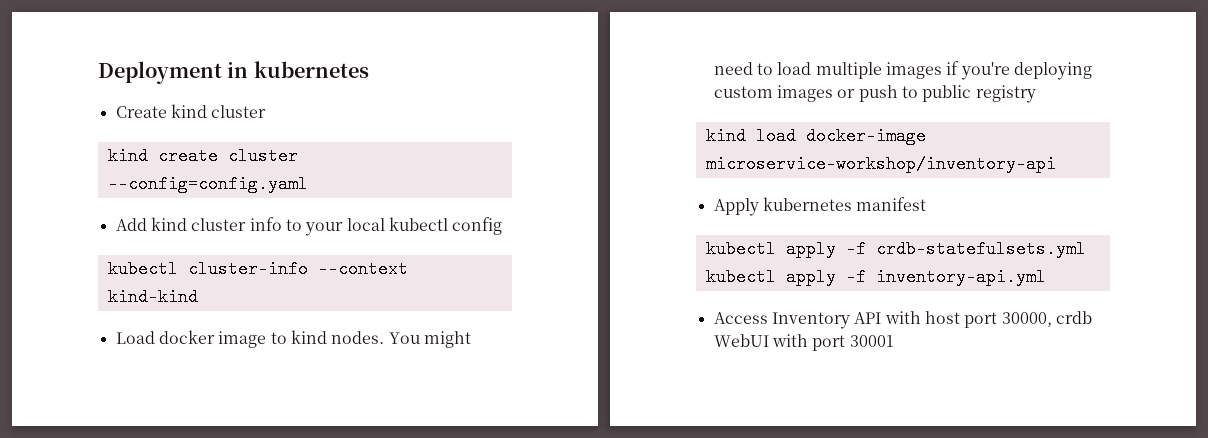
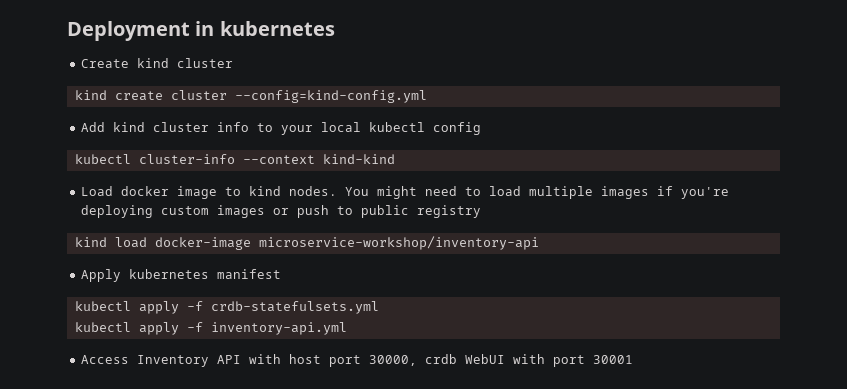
[107,175,308,193] --config=config.yaml -> [234,90,427,103] --config=kind-config.yml

